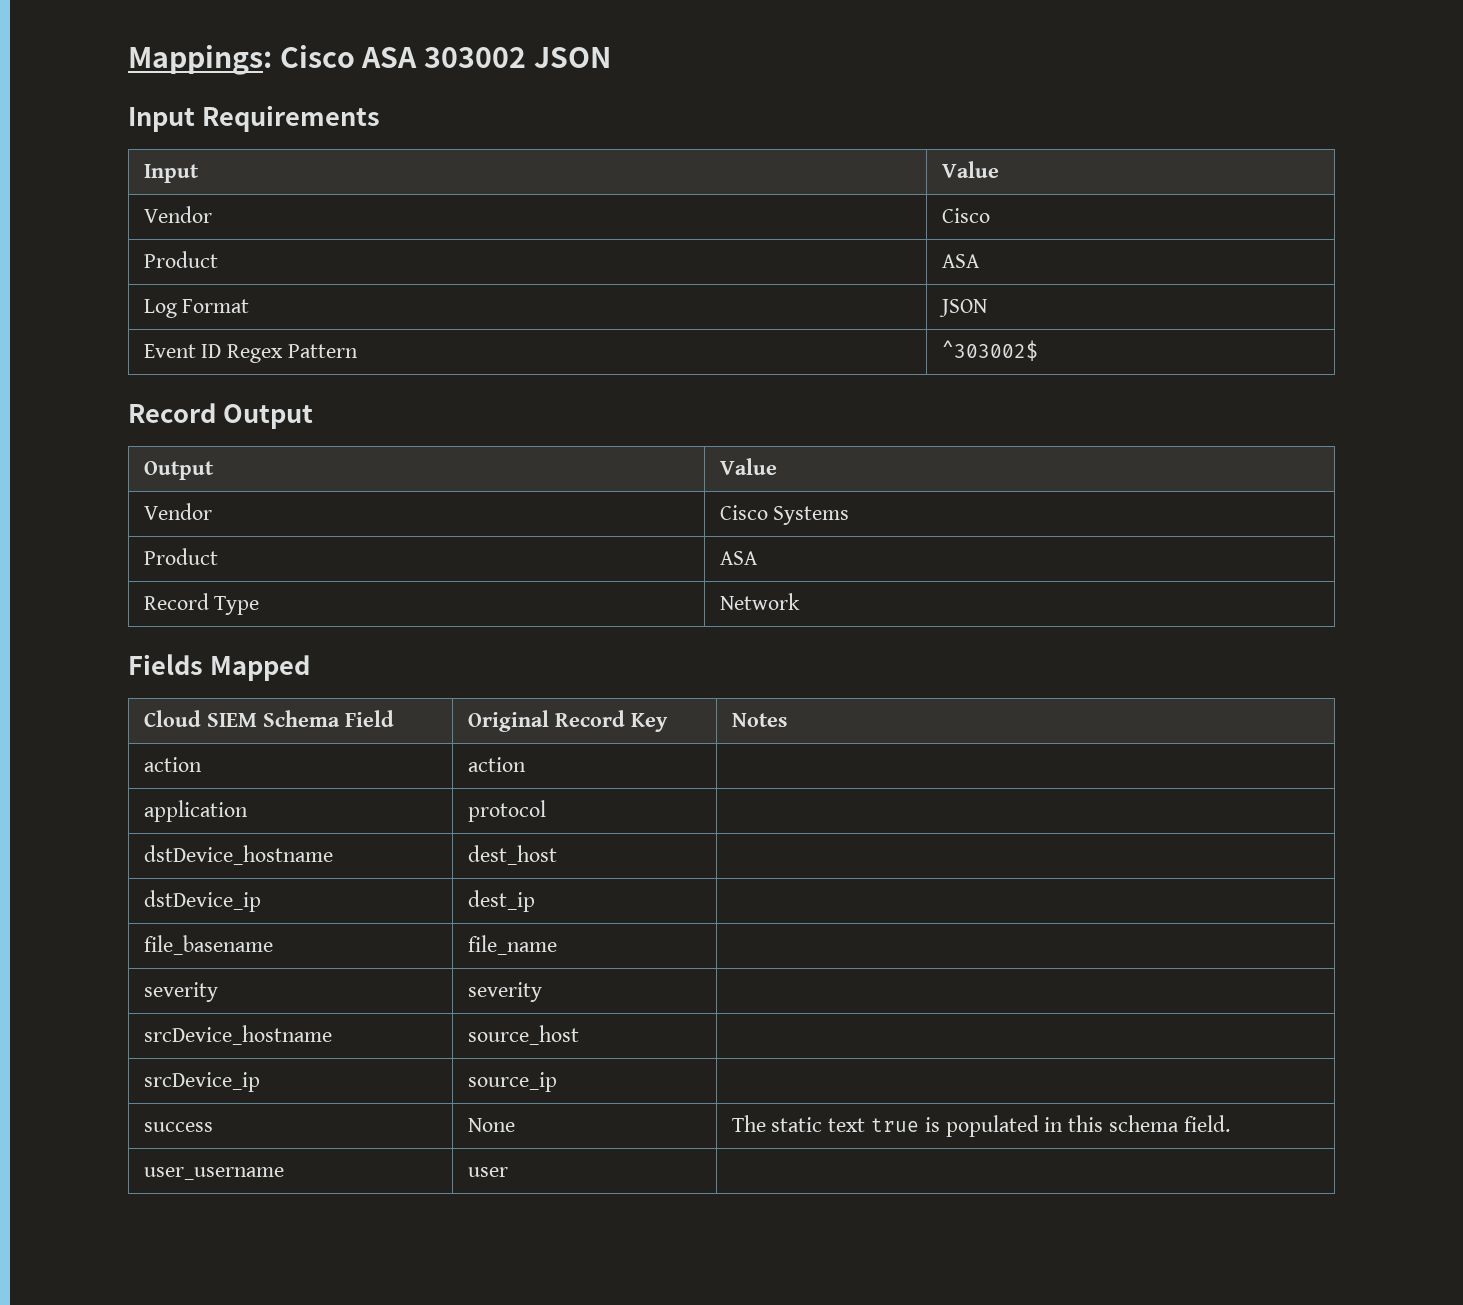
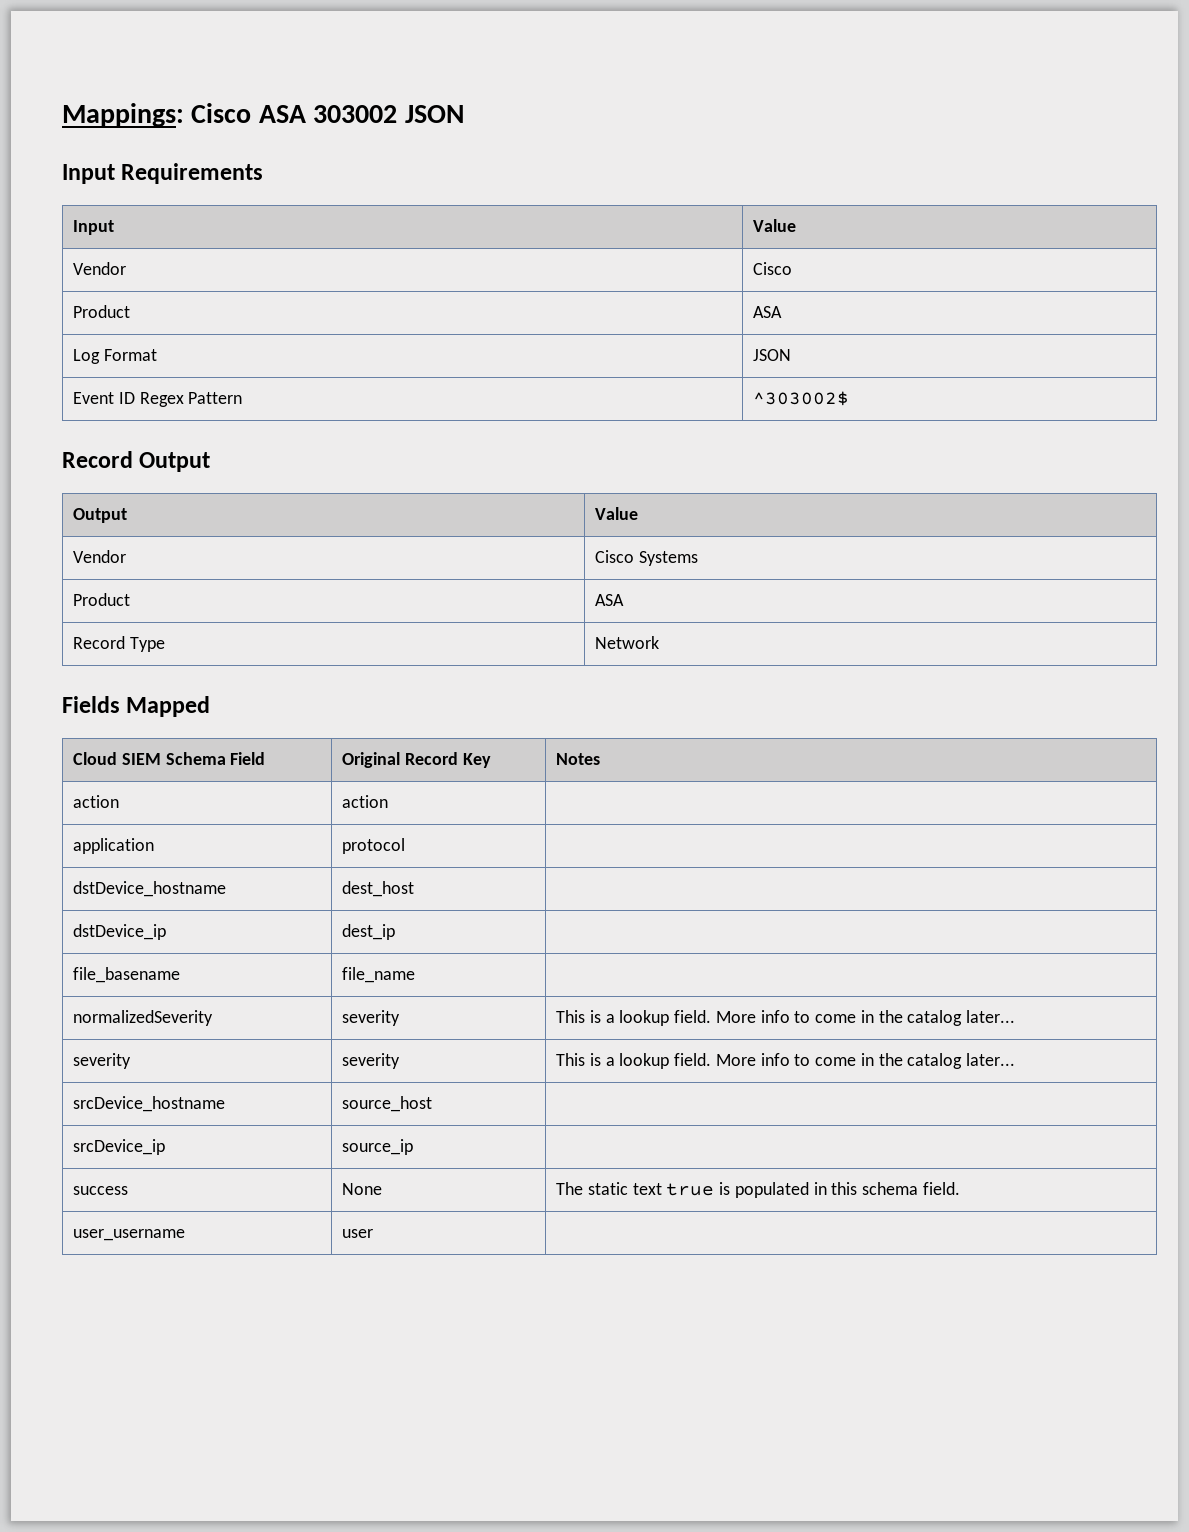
[143,982,218,1002] [467,982,542,1002] severity | severity | -> [73,1010,214,1026] [342,1010,401,1026] [556,1010,1016,1026] [73,1053,132,1069] [342,1053,401,1069] [556,1053,1016,1069] normalizedSeverity | severity | This is a lookup field. More info to come in the catalog later... // severity | severity | This is a lookup field. More info to come in the catalog later...

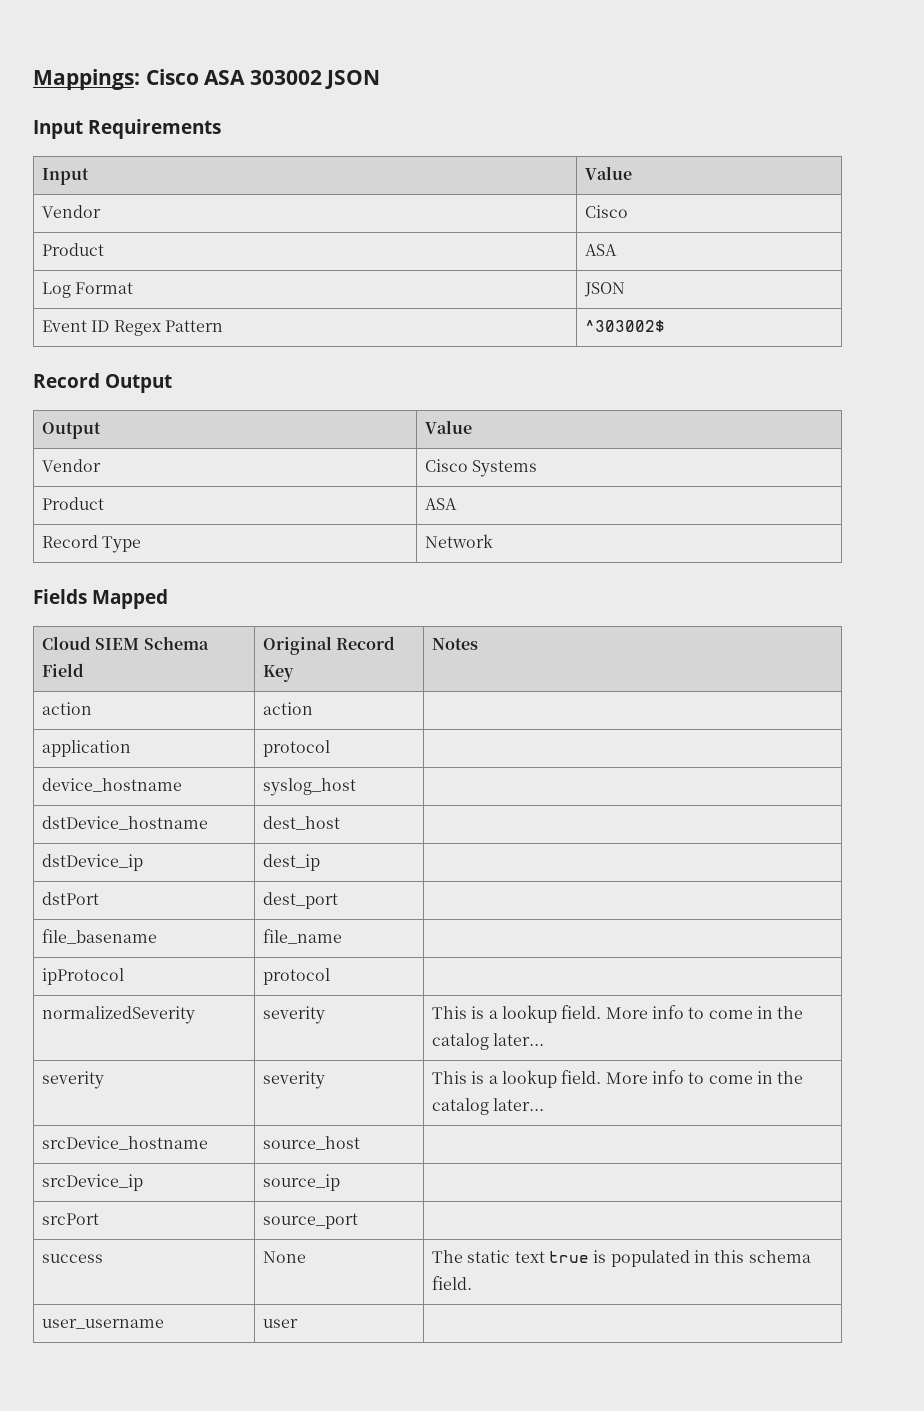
(406, 846) none -> [42,778,183,792] [263,778,357,796] // device_hostname | syslog_host |
(396, 932) none -> [42,892,100,905] [263,892,339,909] // dstPort | dest_port |
(416, 975) none -> [42,968,125,985] [263,968,331,985] // ipProtocol | protocol |
(414, 1147) none -> [42,1213,100,1225] [263,1213,359,1229] // srcPort | source_port |

